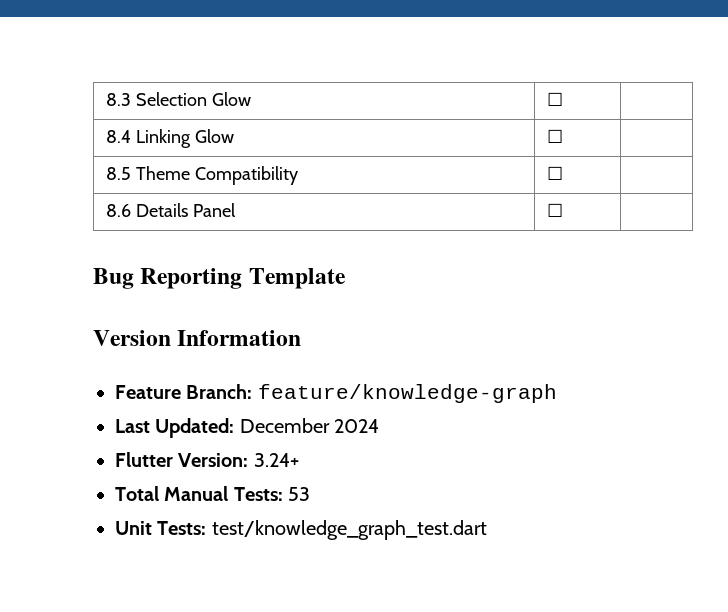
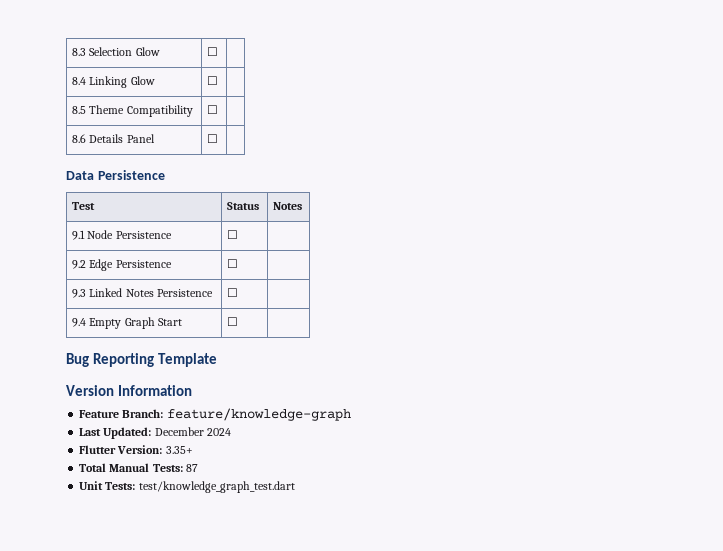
(563, 210) none -> [66,170,165,180] [72,202,96,210] [227,202,260,210] [273,202,303,210] [72,230,172,240] [227,230,239,239] [72,259,172,271] [227,259,239,268] [72,288,213,298] [227,288,239,297] [72,317,182,329] [227,317,239,326] // Data Persistence // Test | Status | Notes // 9.1 Node Persistence | ☐ | // 9.2 Edge Persistence | ☐ | // 9.3 Linked Notes Persistence | ☐ | // 9.4 Empty Graph Start | ☐ |
[253,453,299,467] 3.24+ -> [165,446,193,454] 3.35+
[288,487,311,501] 53 -> [185,464,198,472] 87

